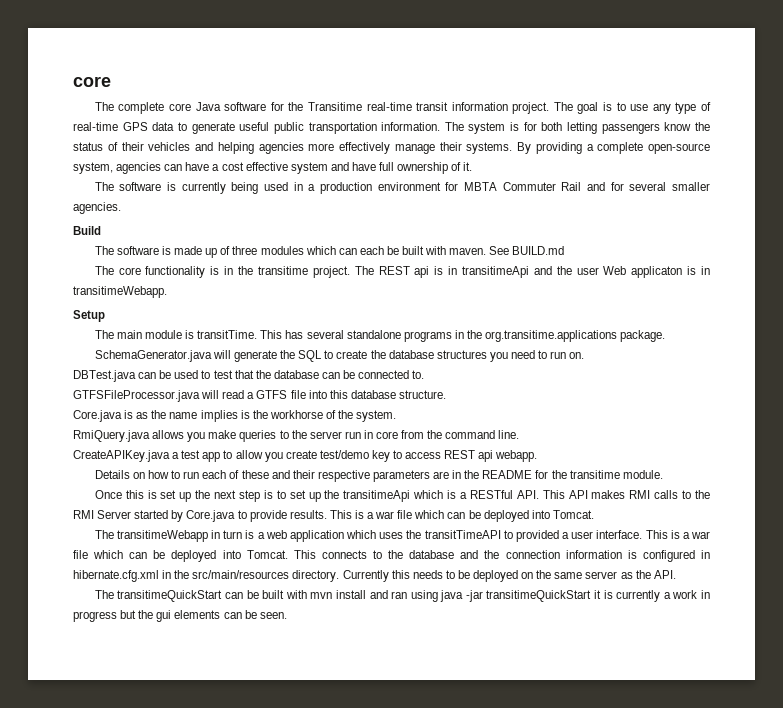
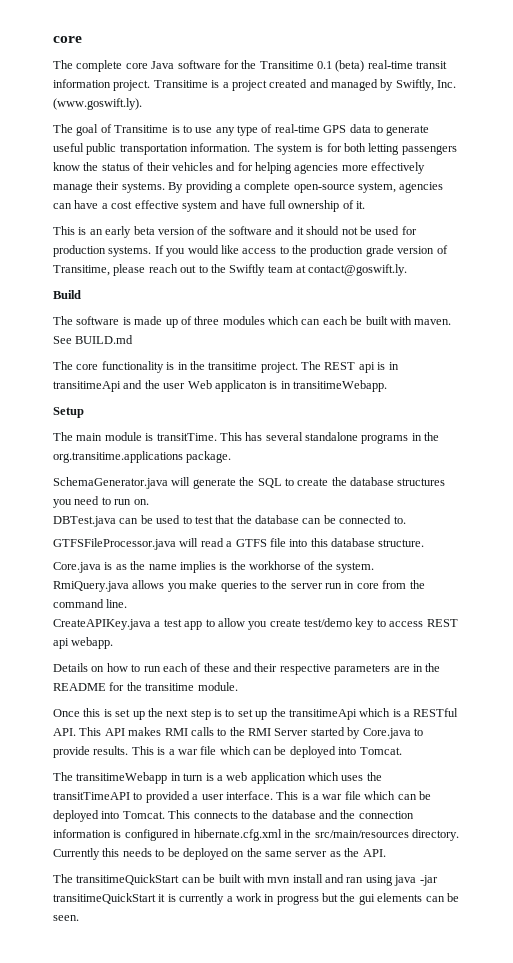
(362, 106) none -> [317,60,365,72] 0.1 (beta)
[553,102,599,114] The goal -> [153,79,457,91] [53,98,142,110] [53,124,169,136] Transitime is a project created and managed by Swiftly, Inc. (www.goswift.ly). // The goal of Transitime
(213, 146) none -> [237,162,253,171] for
[94,182,710,194] [73,202,121,214] The software is currently being used in a production environment for MBTA Commuter Rail and for several smaller agencies. -> [53,226,417,238] [53,245,448,257] [53,264,408,276] This is an early beta version of the software and it should not be used for production systems. If you would like access to the production grade version of Transitime, please reach out to the Swiftly team at contact@goswift.ly.

